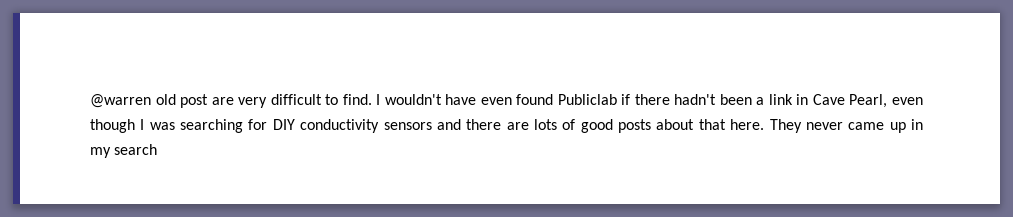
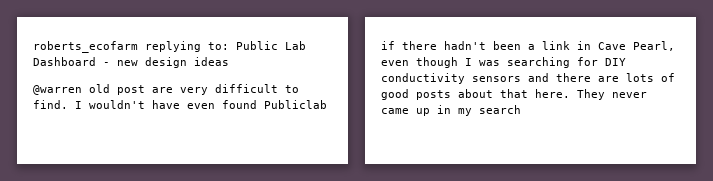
(90, 101) none -> [33,41,306,53] [33,57,229,68] roberts_ecofarm replying to: Public Lab Dashboard - new design ideas //

